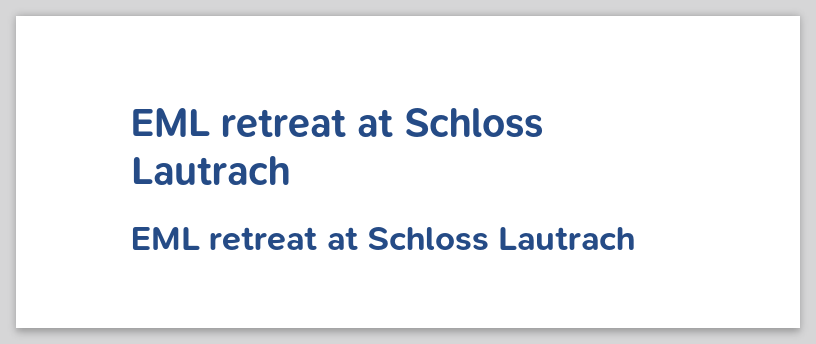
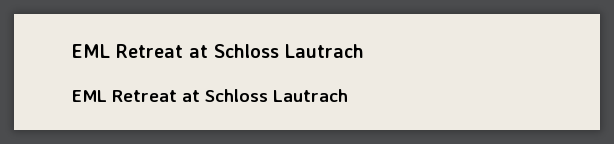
[131,108,346,138] EML retreat -> [72,44,183,58] EML Retreat
[209,227,318,251] retreat -> [112,90,177,102] Retreat

